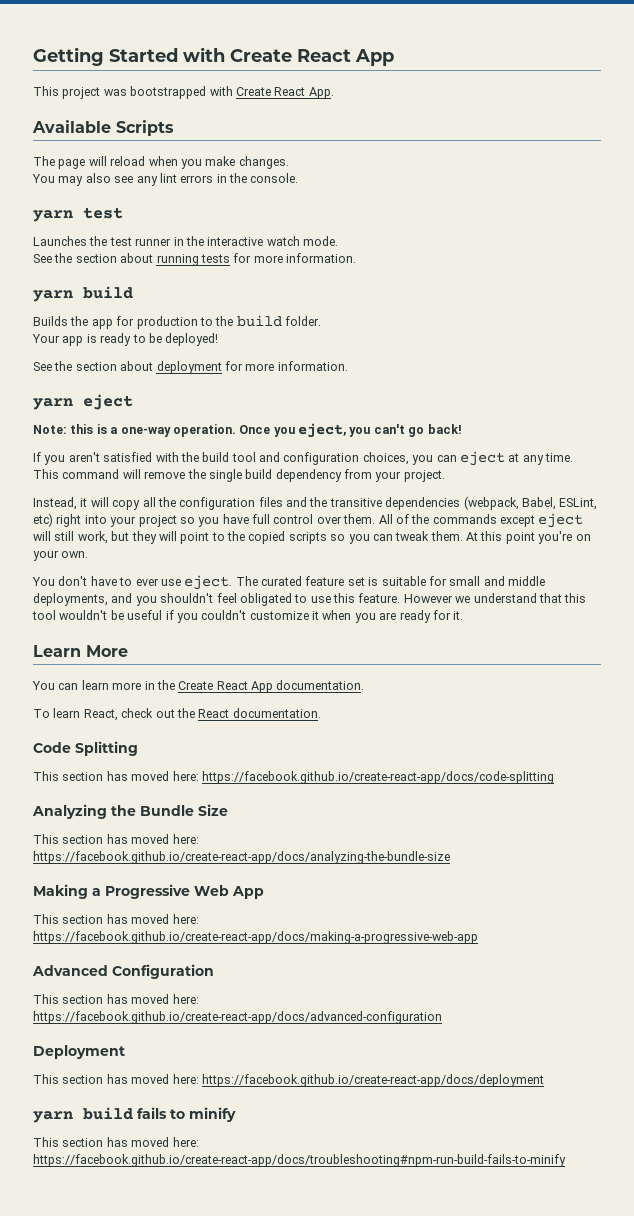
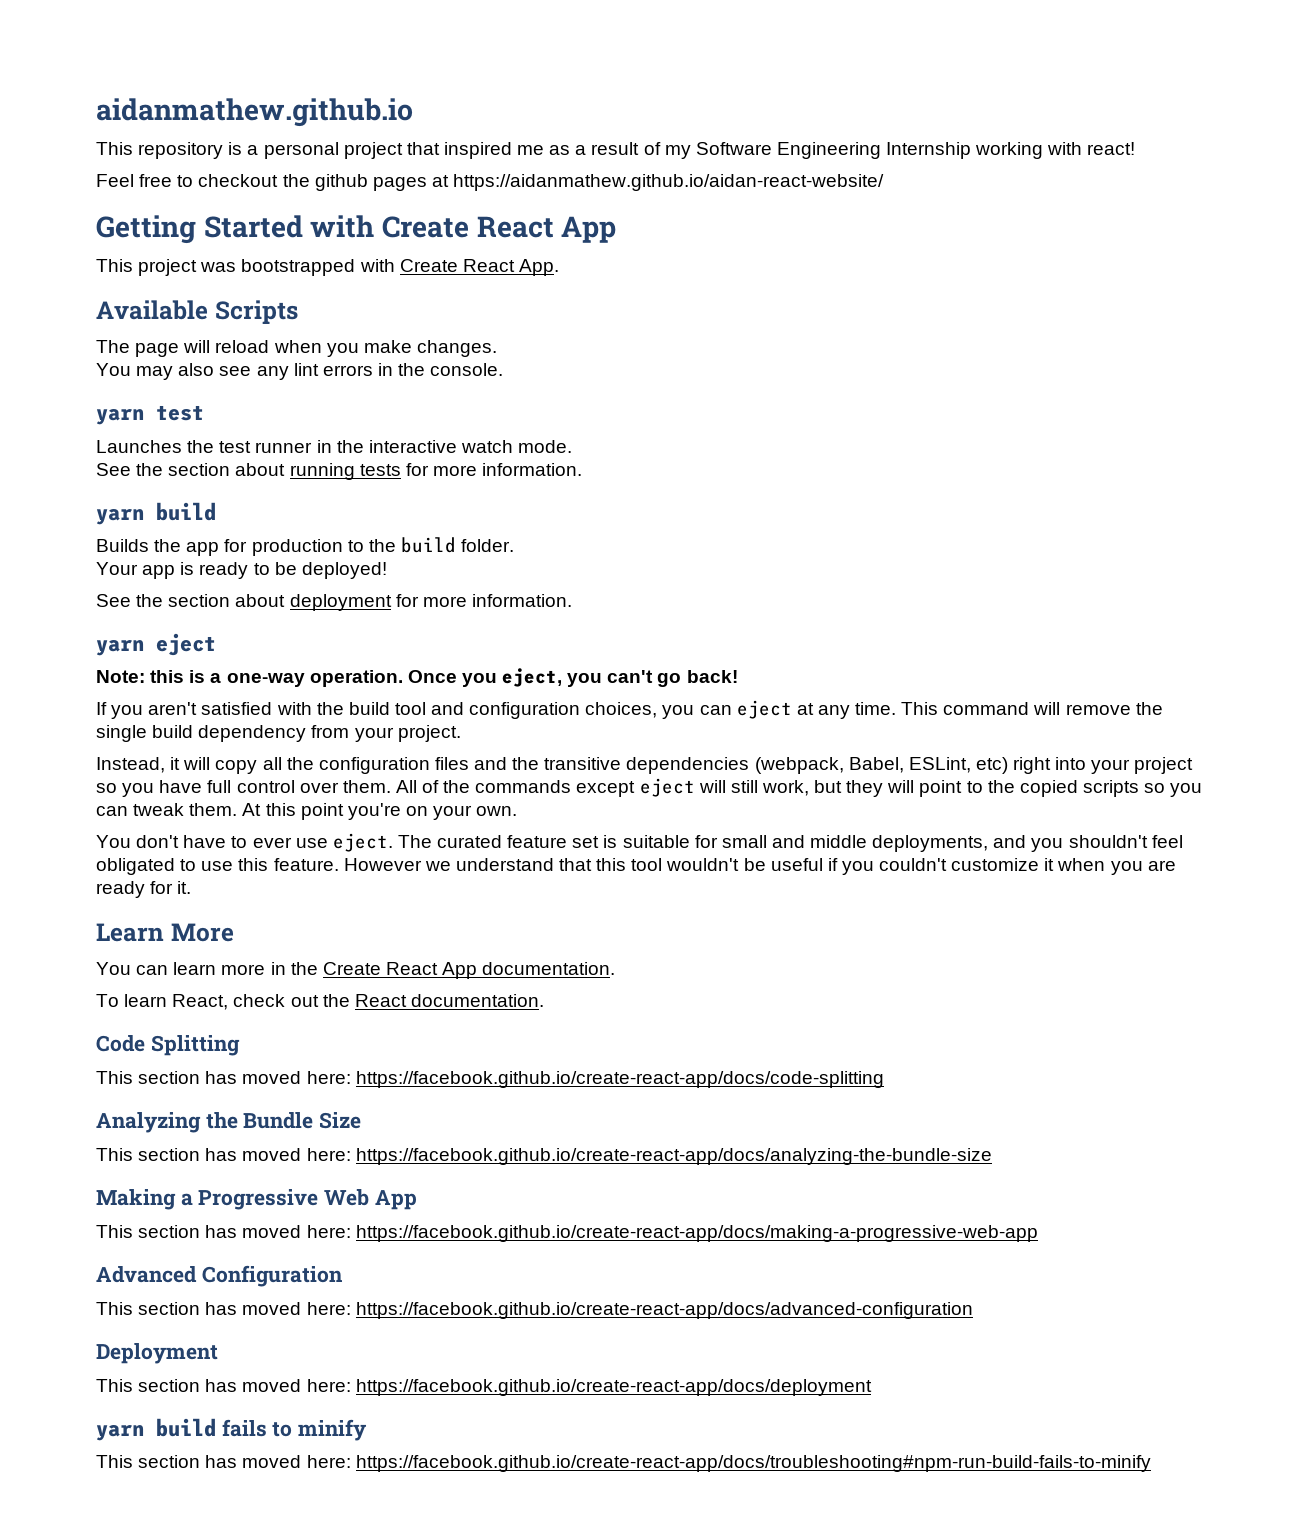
(33, 56) none -> [96,98,413,127] [96,142,1136,159] [96,174,885,191] aidanmathew.github.io // This repository is a personal project that inspired me as a result of my Software Engineering Internship working with react! // Feel free to checkout the github pages at https://aidanmathew.github.io/aidan-react-website/ //

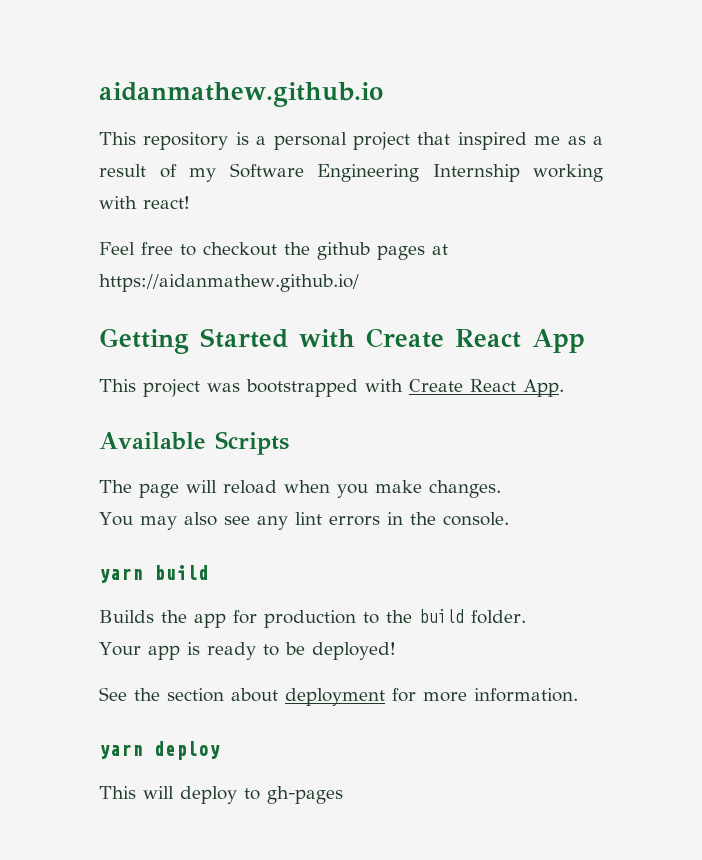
[453,174,885,191] https://aidanmathew.github.io/aidan-react-website/ -> [99,274,359,292] https://aidanmathew.github.io/
[96,405,204,425] [96,440,573,453] [96,463,583,480] // yarn test // Launches the test runner in the interactive watch mode. // See the section about running tests for more information. -> (509, 519) none
[156,633,216,656] [96,668,738,687] [96,700,1163,719] [96,725,461,742] [96,757,1194,774] [96,778,1203,797] [96,803,518,820] [96,833,1183,852] [96,858,1176,875] [96,881,192,898] [96,923,234,942] [96,962,616,979] [96,994,544,1010] [96,1035,240,1056] [96,1071,884,1088] [96,1112,362,1133] [96,1148,992,1165] [96,1189,417,1210] [96,1225,1038,1242] [96,1265,343,1287] [96,1302,973,1319] [96,1343,218,1364] [96,1379,872,1396] [96,1418,368,1441] [96,1455,1151,1472] eject // Note: this is a one-way operation. Once you eject, you can't go back! // If you aren't satisfied with the build tool and configuration choices, you can eject at any time. This command will remove the single build dependency from your project. // Instead, it will copy all the configuration files and the transitive dependencies (webpack, Babel, ESLint, etc) right into your project so you have full control over them. All of the commands except eject will still work, but they will point to the copied scripts so you can tweak them. At this point you're on your own. // You don't have to ever use eject. The curated feature set is suitable for small and middle deployments, and you shouldn't feel obligated to use this feature. However we understand that this tool wouldn't be useful if you couldn't customize it when you are ready for it. // Learn More // You can learn more in the Create React App documentation. // To learn React, check out the React documentation. // Code Splitting // This section has moved here: https://facebook.github.io/create-react-app/docs/code-splitting // Analyzing the Bundle Size // This section has moved here: https://facebook.github.io/create-react-app/docs/analyzing-the-bundle-size // Making a Progressive Web App // This section has moved here: https://facebook.github.io/create-react-app/docs/making-a-progressive-web-app // Advanced Configuration // This section has moved here: https://facebook.github.io/create-react-app/docs/advanced-configuration // Deployment // This section has moved here: https://facebook.github.io/create-react-app/docs/deployment // yarn build fails to minify // This section has moved here: https://facebook.github.io/create-react-app/docs/troubleshooting#npm-run-build-fails-to-minify -> [154,741,220,760] [99,786,343,804] deploy // This will deploy to gh-pages

